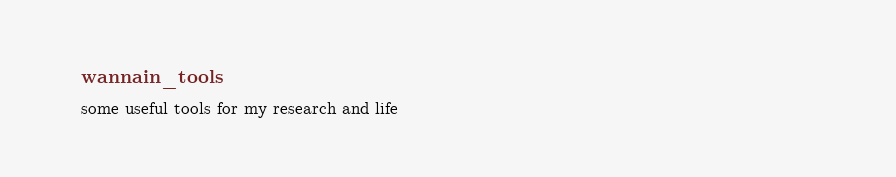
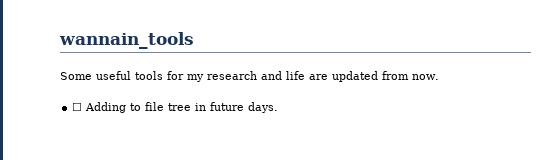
[81,106,119,114] some -> [60,72,92,80] Some
(398, 108) none -> [309,71,439,82] [72,102,279,113] are updated from now. // ☐ Adding to file tree in future days.

